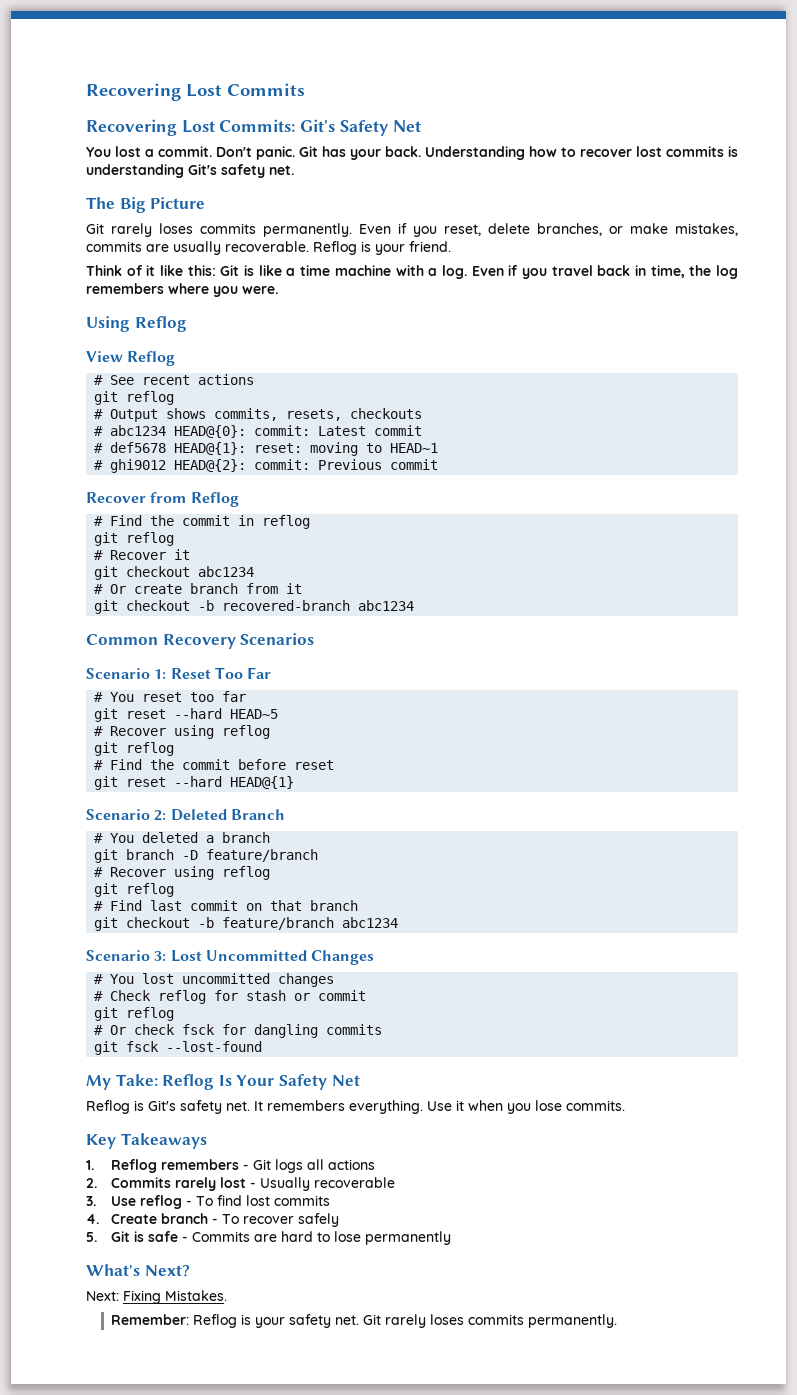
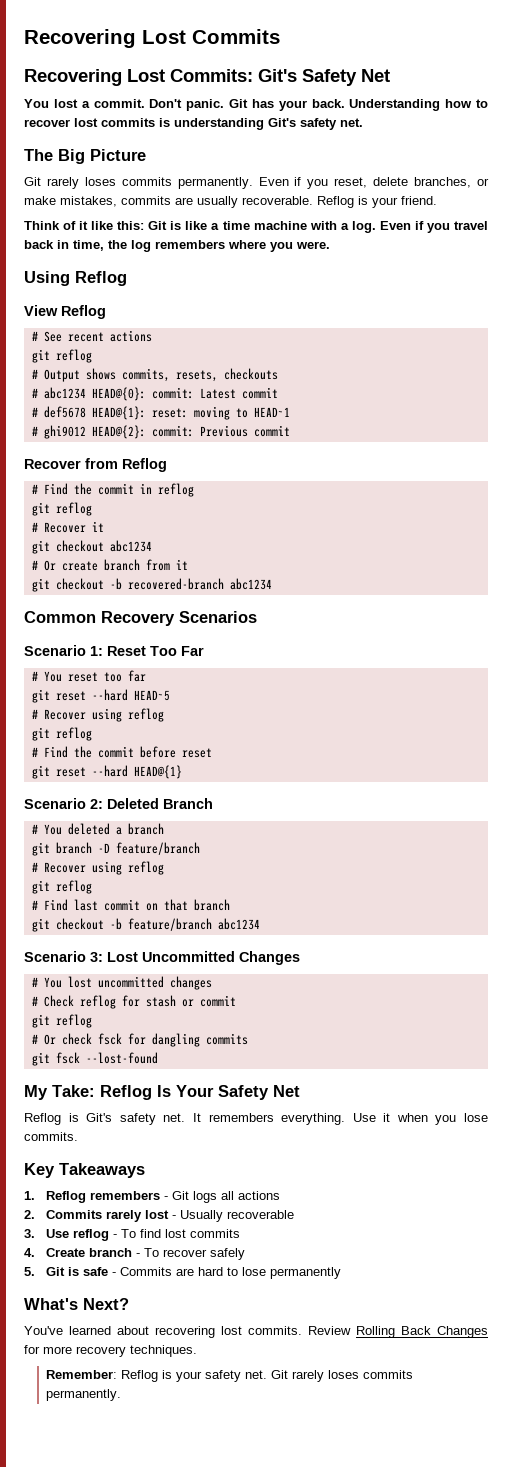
[86,1290,227,1304] Next: Fixing Mistakes. -> [24,1326,488,1338] [24,1345,197,1357] You've learned about recovering lost commits. Review Rolling Back Changes for more recovery techniques.

